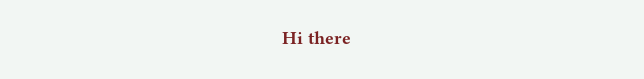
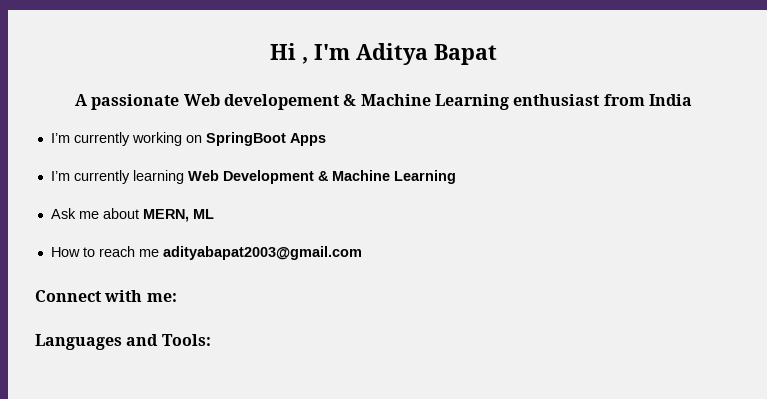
[307,31,351,44] there -> [302,43,497,65] [75,94,692,110] [50,132,326,146] [50,170,456,184] [50,208,214,222] [50,246,362,260] [35,290,177,302] [35,334,211,350] , I'm Aditya Bapat // A passionate Web developement & Machine Learning enthusiast from India // I’m currently working on SpringBoot Apps // I’m currently learning Web Development & Machine Learning // Ask me about MERN, ML // How to reach me adityabapat2003@gmail.com // Connect with me: // Languages and Tools:

